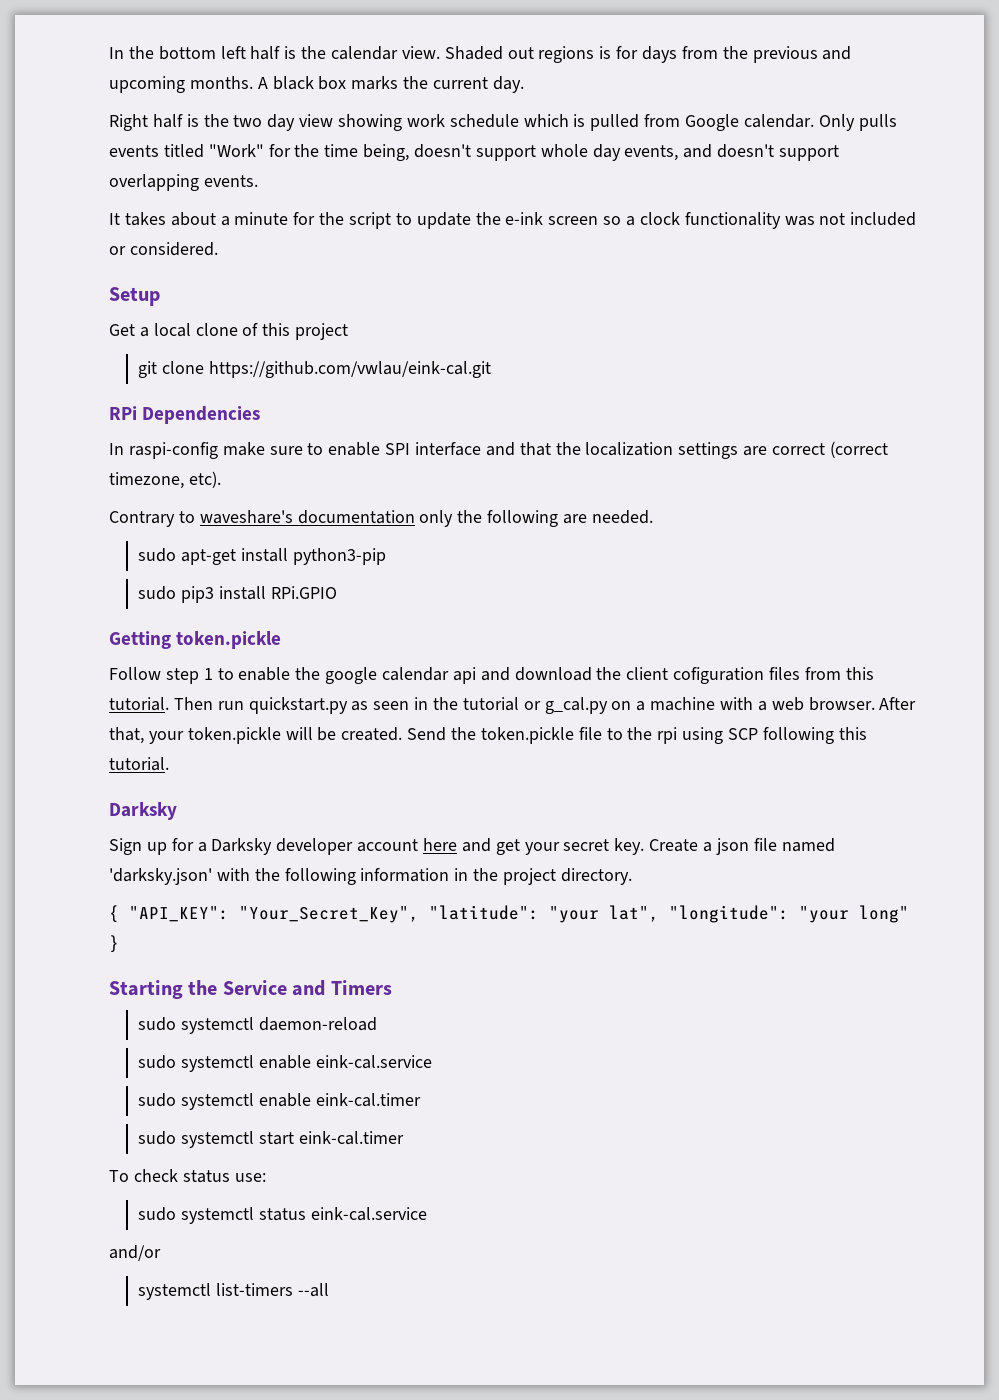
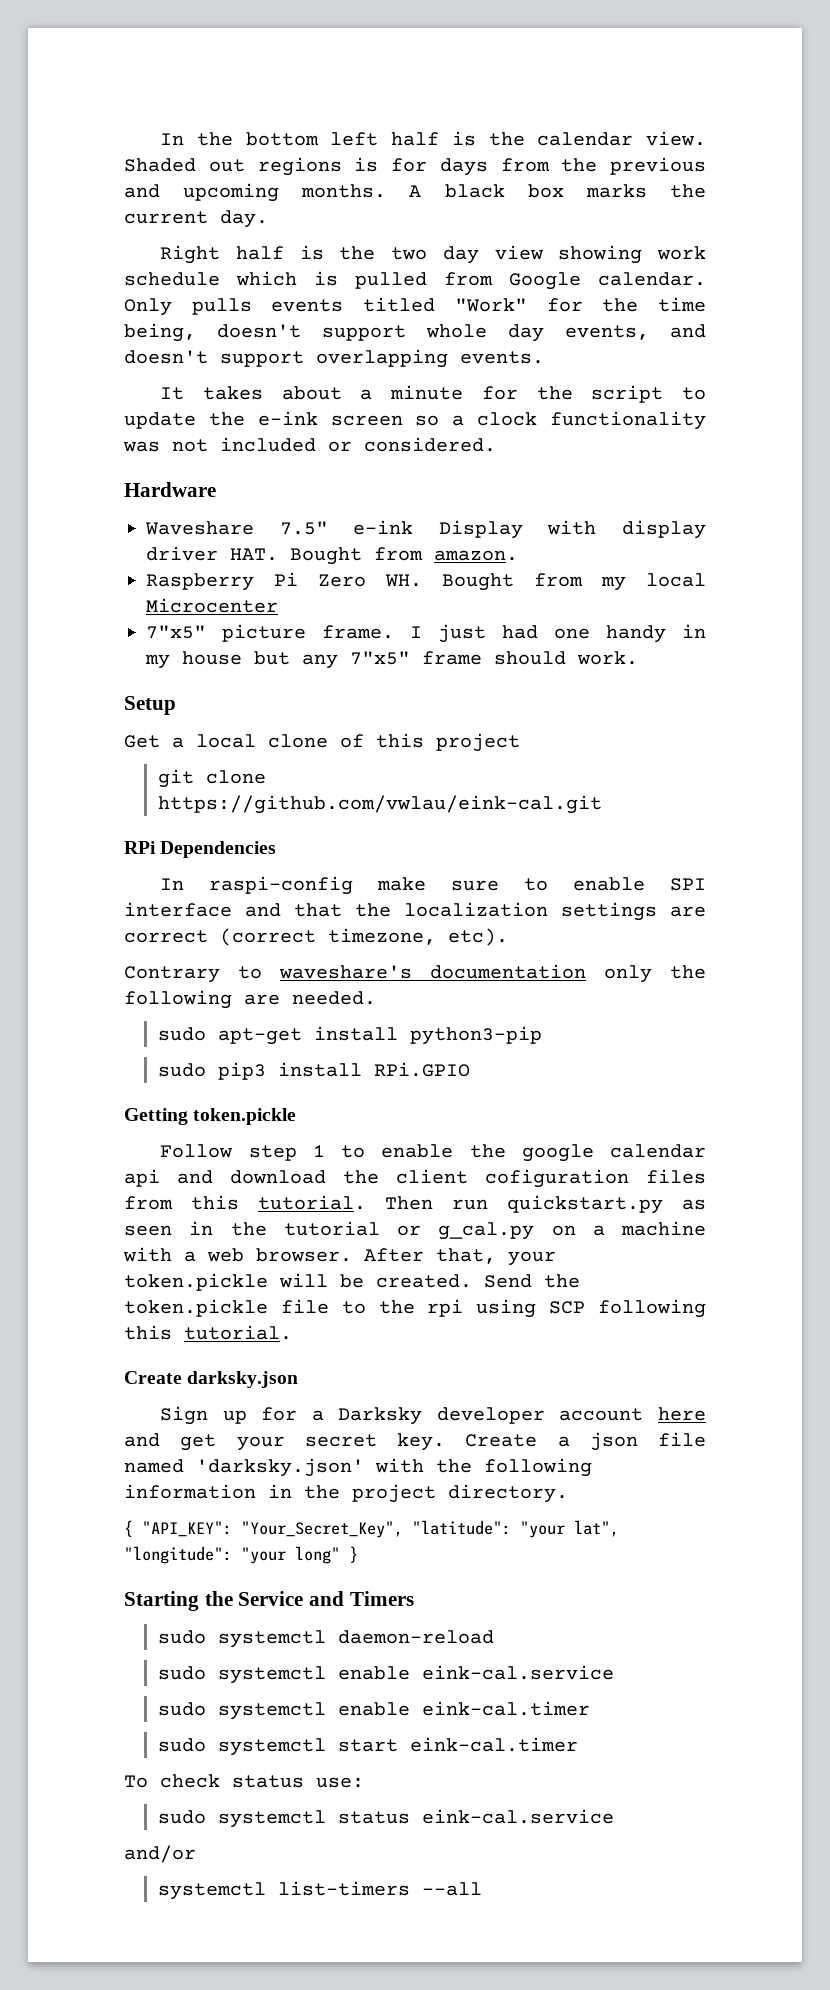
(218, 249) none -> [124,482,216,497] [145,520,706,539] [146,546,518,565] [146,572,706,591] [146,598,278,613] [146,624,706,643] [145,651,638,669] // Hardware // Waveshare 7.5" e-ink Display with display driver HAT. Bought from amazon. // Raspberry Pi Zero WH. Bought from my local Microcenter // 7"x5" picture frame. I just had one handy in my house but any 7"x5" frame should work.
[109,802,177,820] Darksky -> [124,1371,299,1388] Create darksky.json

